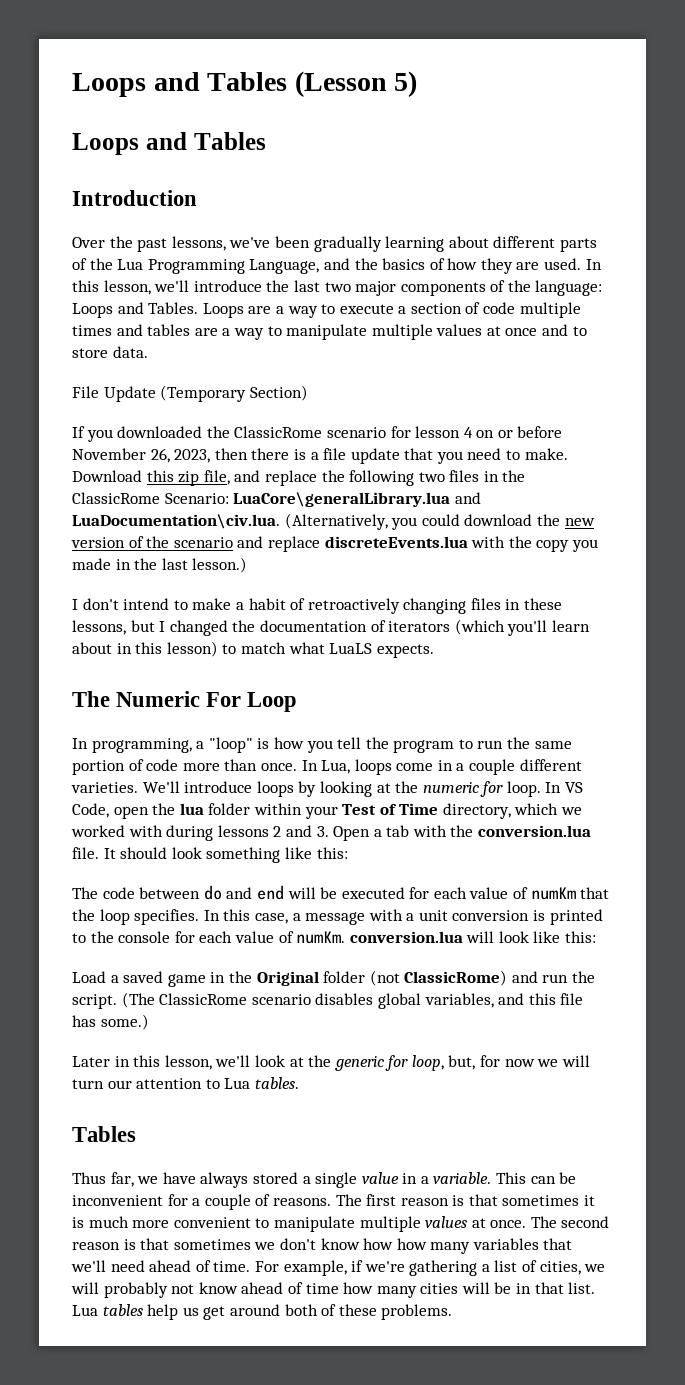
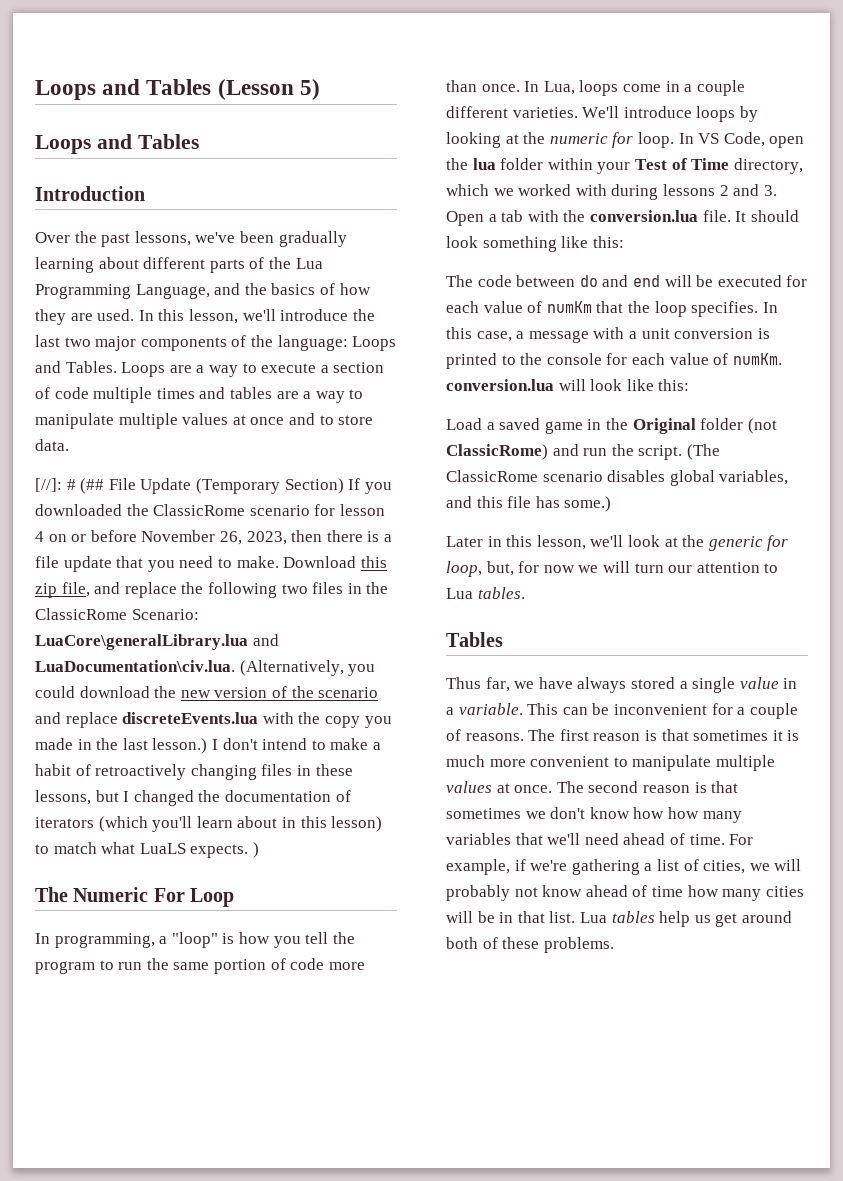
(148, 352) none -> [35,478,105,494] [//]: # (##
(308, 393) // -> (344, 486) none
(248, 565) // -> (208, 746) none
(434, 651) none -> [252,842,259,858] )

